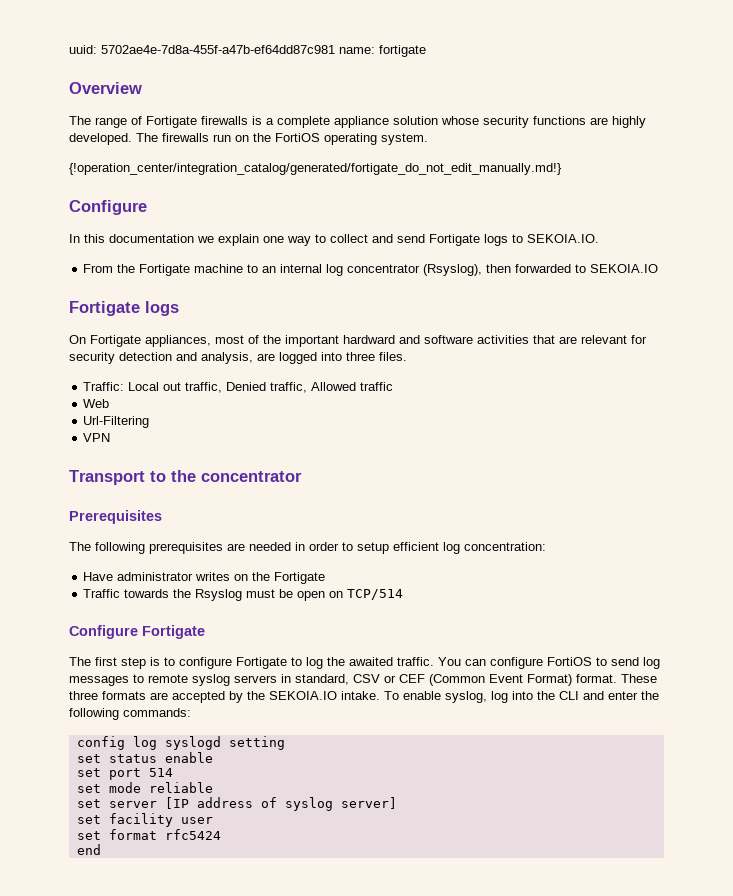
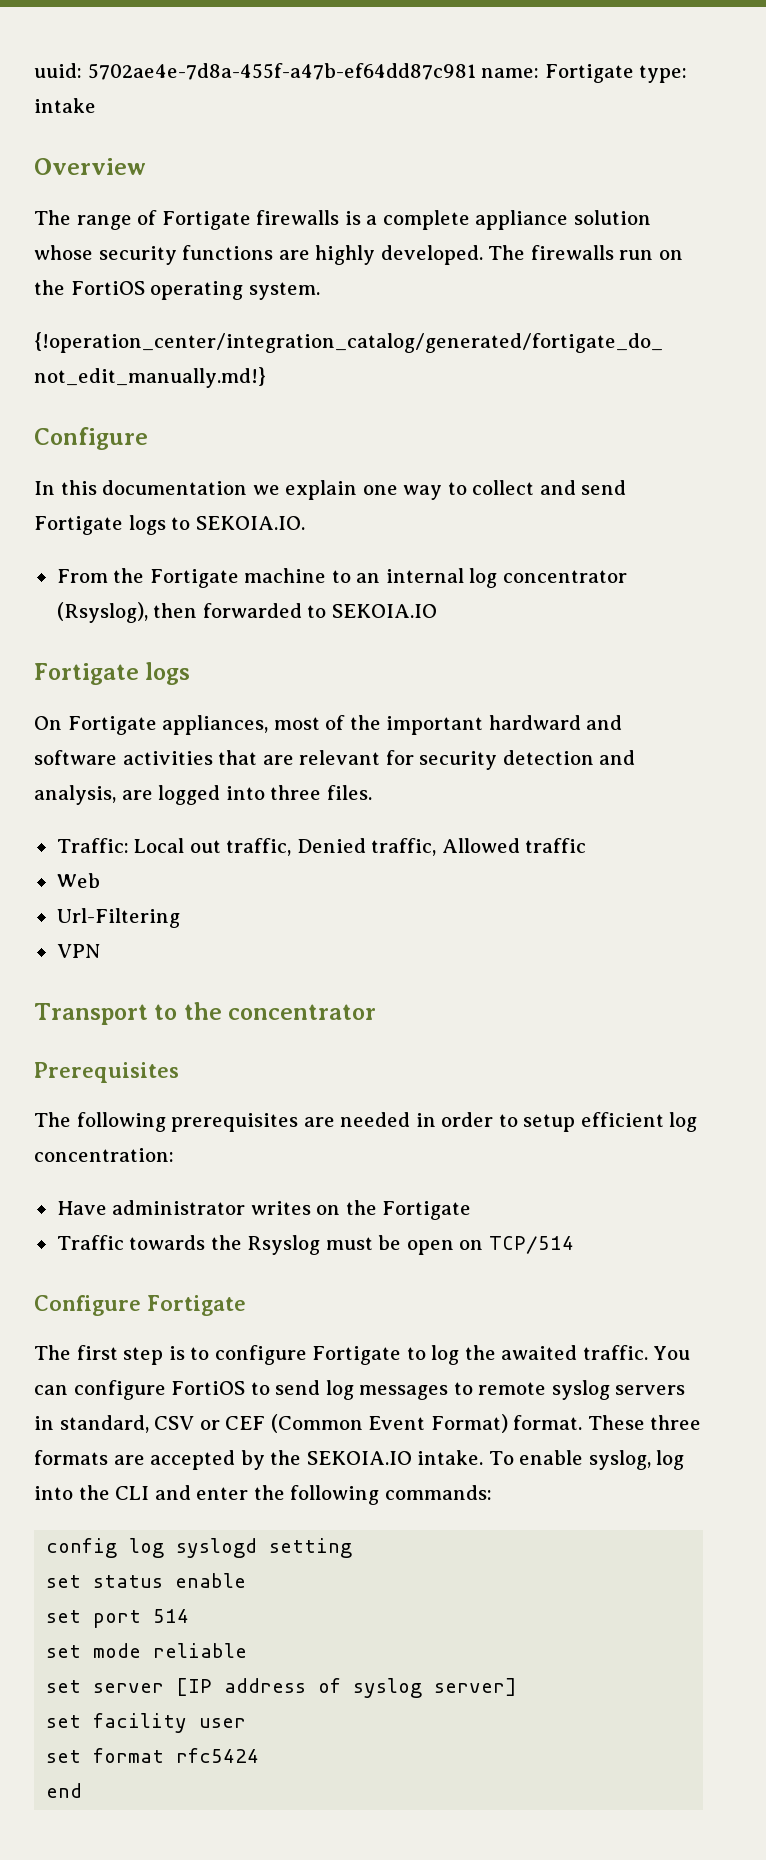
[379,45,426,57] fortigate -> [544,64,688,83] [34,98,96,113] Fortigate type: intake

